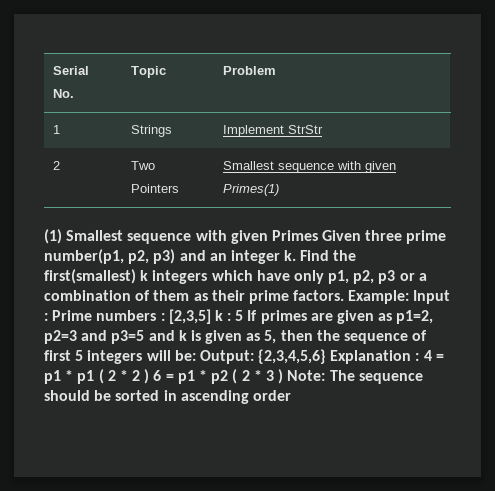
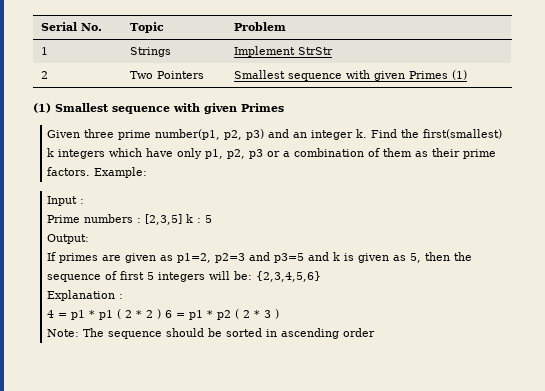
[223,184,280,196] Primes(1) -> [409,70,468,80] Primes (1)
(318, 235) none -> (284, 107) //
(410, 297) none -> (148, 172) //
(48, 317) none -> (85, 201) //
(244, 315) none -> [47,234,90,244] // Output: //
[199,350,254,364] Output: -> (253, 275) none
(327, 356) none -> (322, 276) //
(420, 357) none -> (124, 296) //
(284, 376) none -> (280, 314) //

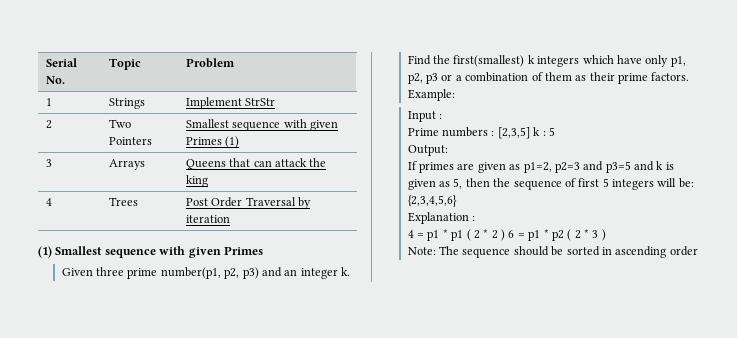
(468, 75) none -> [45,159,52,167] [108,159,145,170] [185,158,327,170] [185,175,208,187] [45,198,52,206] [108,197,138,206] [185,197,311,209] [185,215,230,223] // 3 | Arrays | Queens that can attack the king // 4 | Trees | Post Order Traversal by iteration

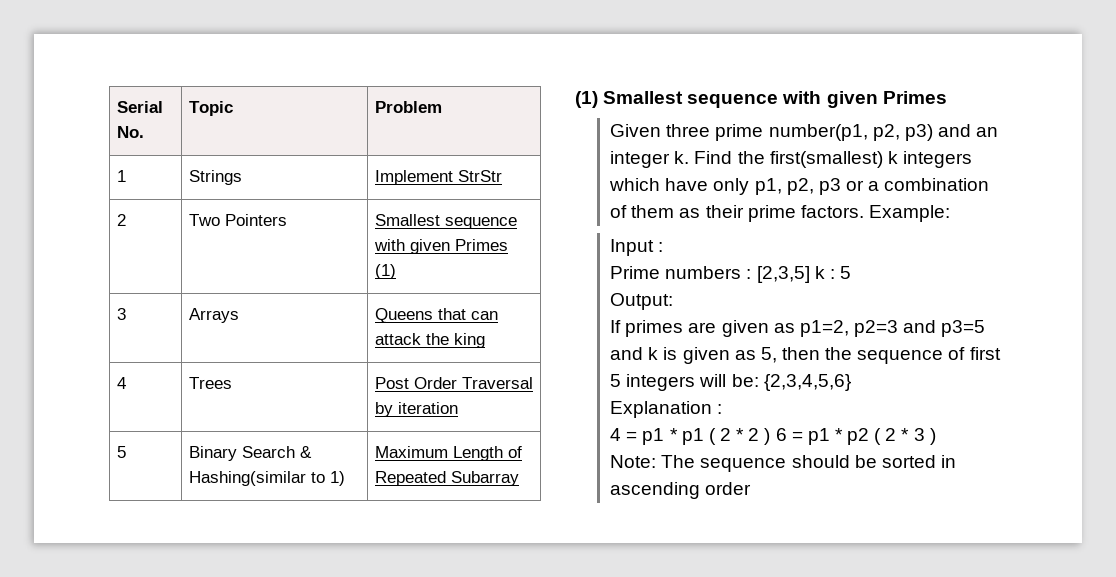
(230, 219) none -> [116,446,126,458] [188,446,312,461] [188,471,345,486] [374,446,522,461] [374,471,519,486] // 5 | Binary Search & Hashing(similar to 1) | Maximum Length of Repeated Subarray

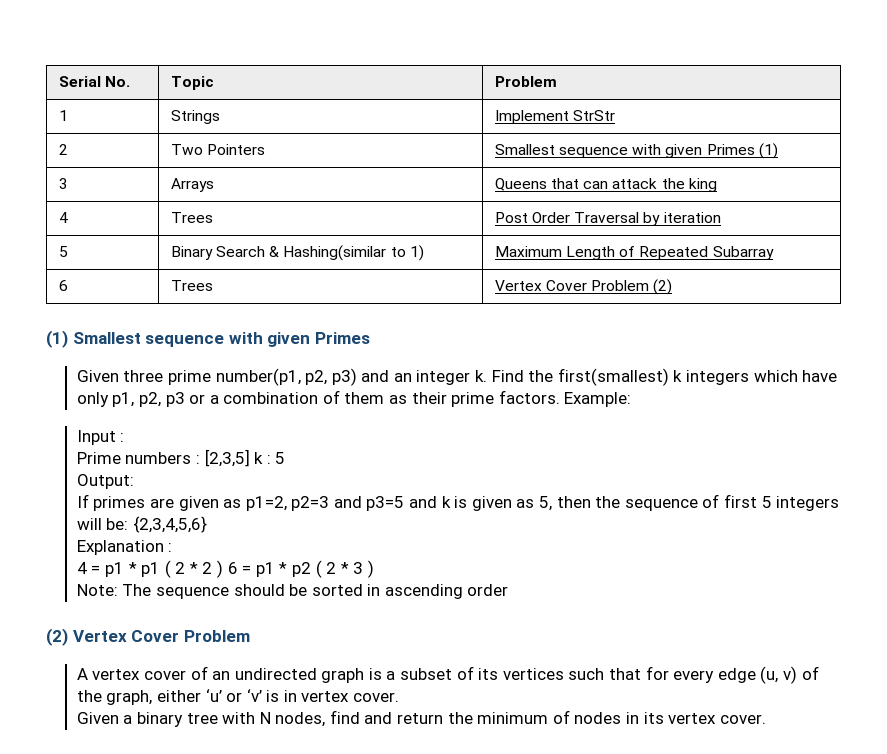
(519, 478) none -> [58,280,68,291] [170,280,213,291] [494,279,673,295] // 6 | Trees | Vertex Cover Problem (2)
(752, 488) none -> [46,628,250,646] [76,666,819,684] [76,689,400,705] [76,710,766,727] // (2) Vertex Cover Problem // A vertex cover of an undirected graph is a subset of its vertices such that for every edge (u, v) of the graph, either ‘u’ or ‘v’ is in vertex cover. // Given a binary tree with N nodes, find and return the minimum of nodes in its vertex cover.

